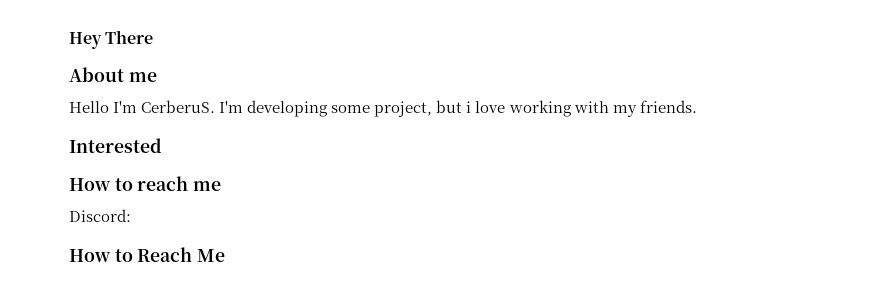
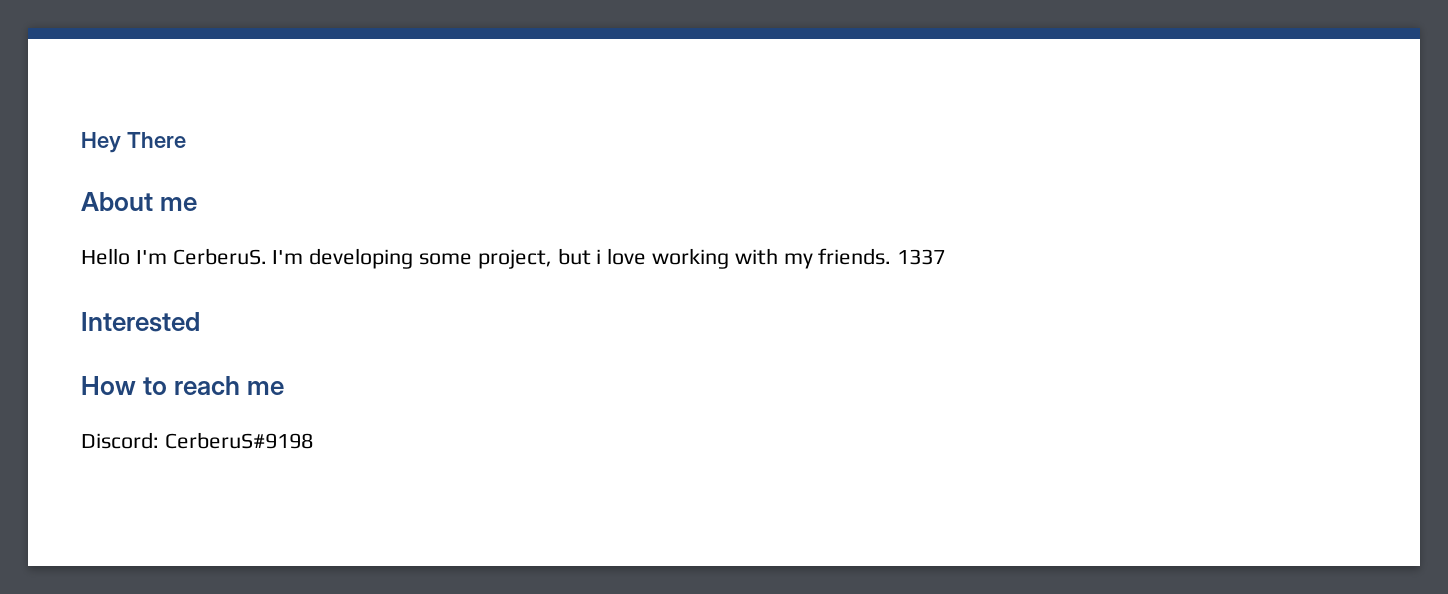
(697, 106) none -> [897,249,946,265] 1337
[69,247,226,262] // How to Reach Me -> [164,432,313,449] CerberuS#9198

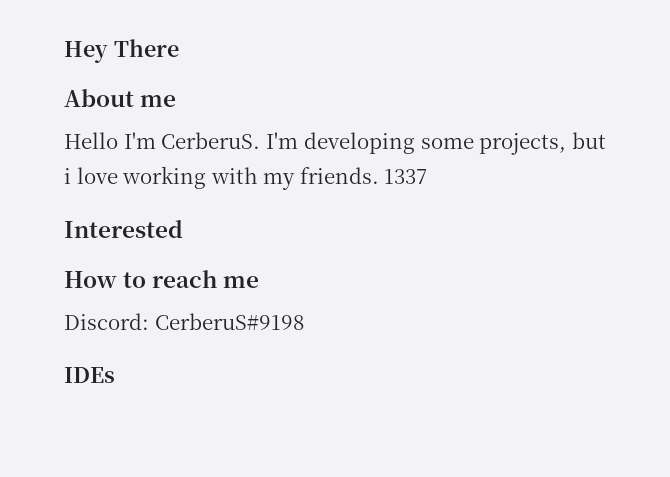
[477,249,552,269] project, -> [479,133,567,155] projects,
(313, 440) none -> [64,367,115,383] // IDEs

